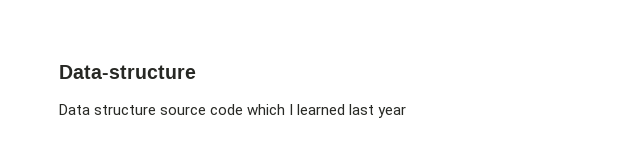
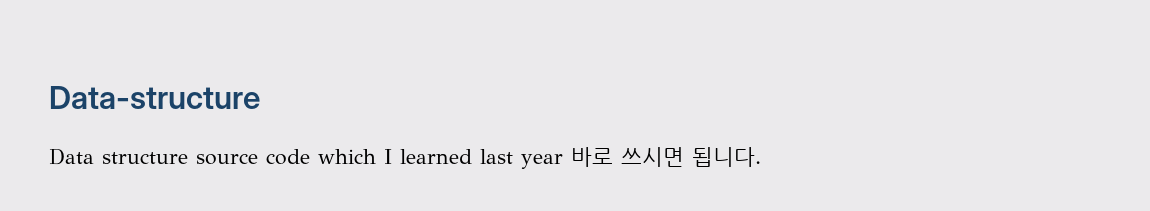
(407, 112) none -> [571,147,761,167] 바로 쓰시면 됩니다.

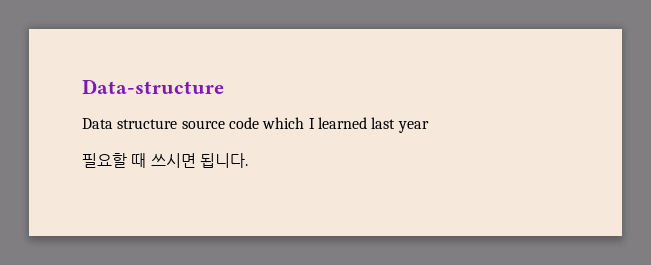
[571,147,613,167] 바로 -> [82,153,147,168] // 필요할 때

